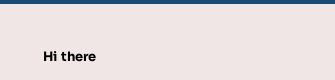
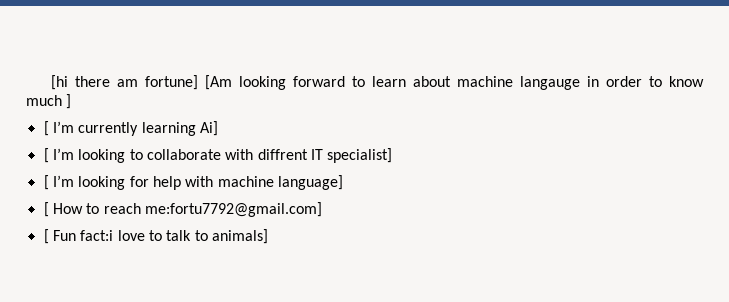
[43,51,96,62] Hi there -> [51,75,704,90] [26,94,72,109] [43,121,218,136] [43,148,393,163] [43,175,343,190] [43,202,322,217] [43,229,268,244] [hi there am fortune] [Am looking forward to learn about machine langauge in order to know much ] // [ I’m currently learning Ai] // [ I’m looking to collaborate with diffrent IT specialist] // [ I’m looking for help with machine language] // [ How to reach me:fortu7792@gmail.com] // [ Fun fact:i love to talk to animals]

